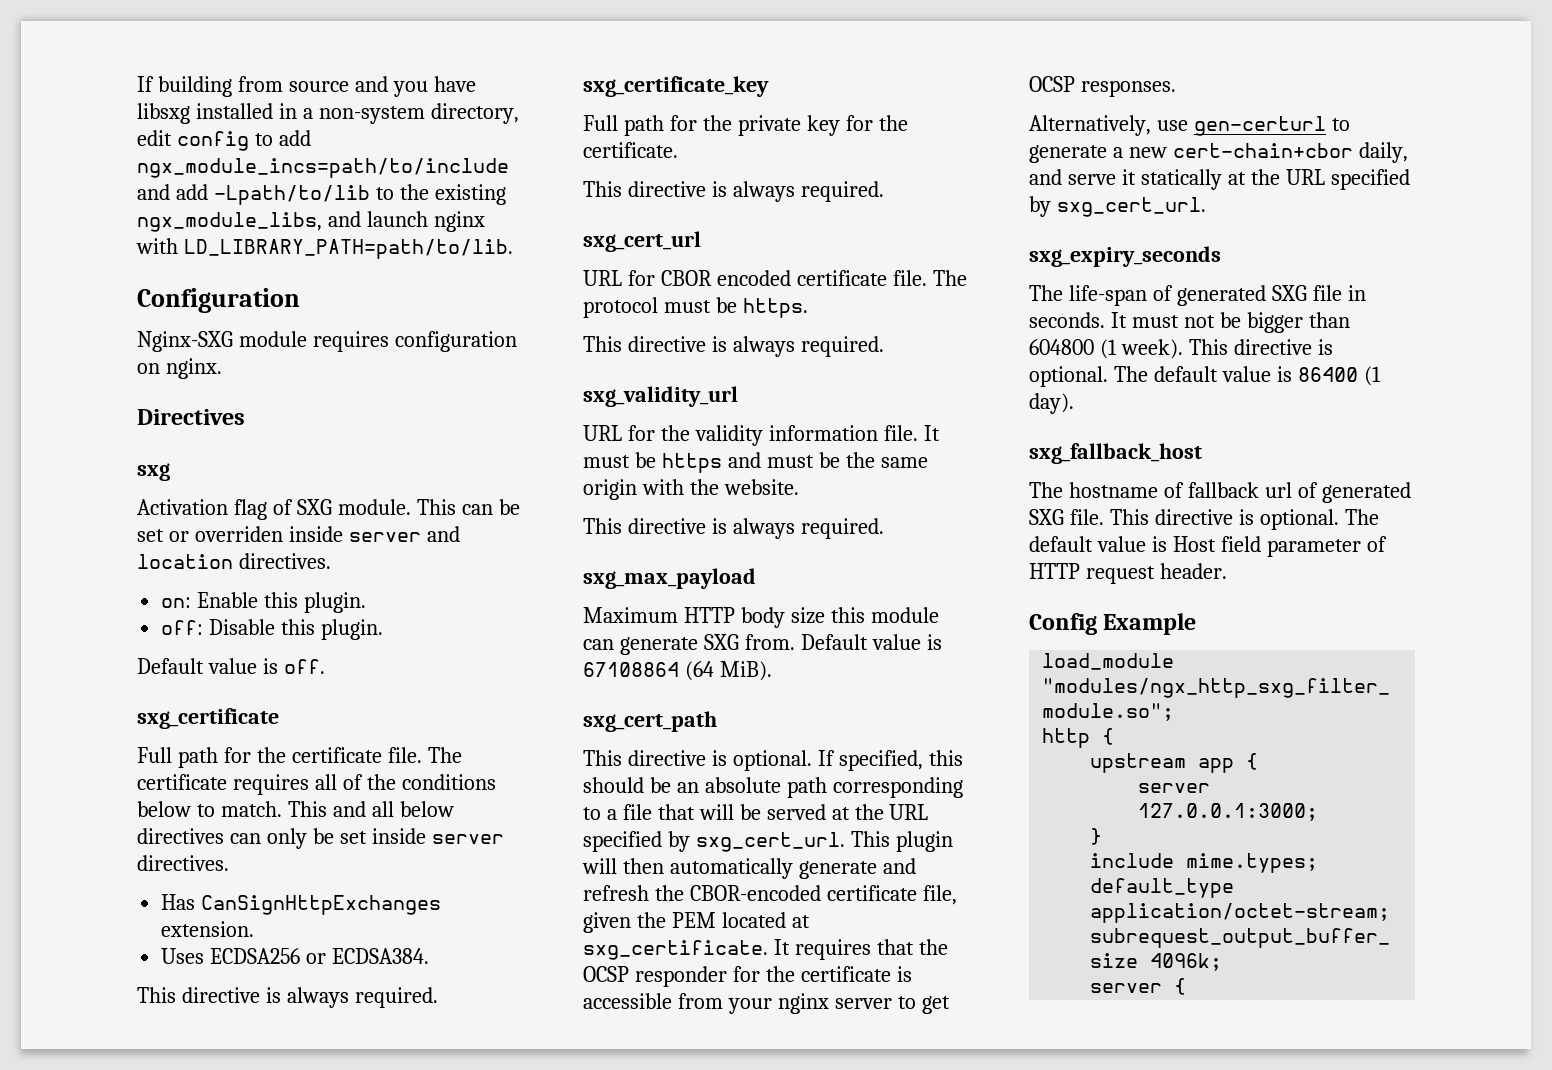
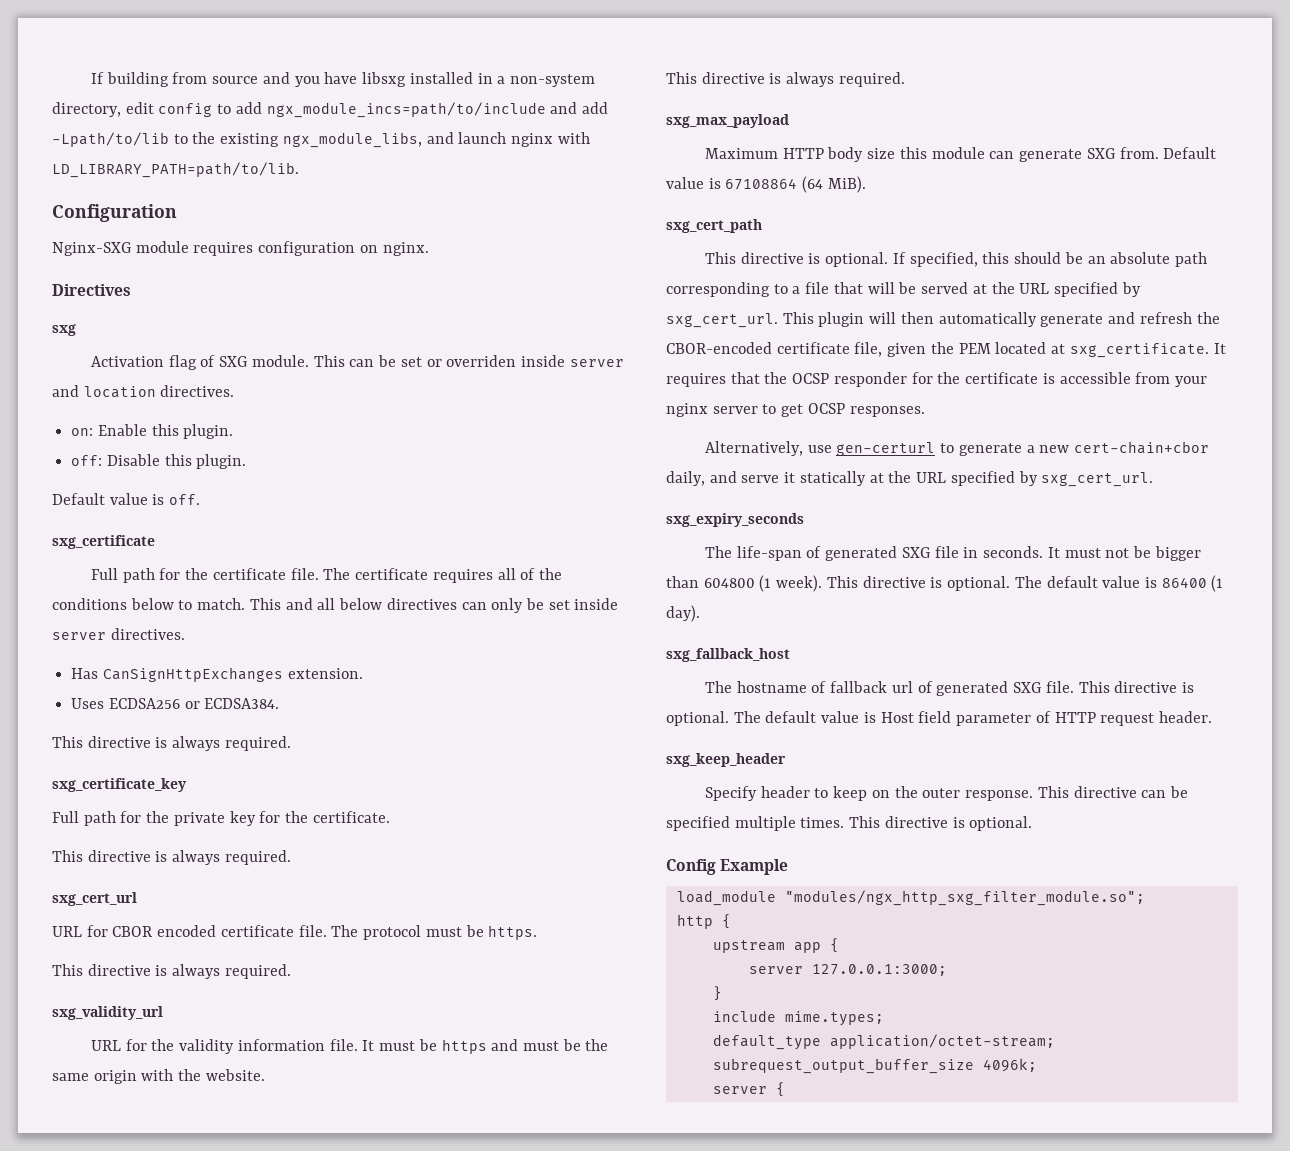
(1227, 571) none -> [666,753,786,767] [704,786,1188,801] [666,816,1033,831] // sxg_keep_header // Specify header to keep on the outer response. This directive can be specified multiple times. This directive is optional.

